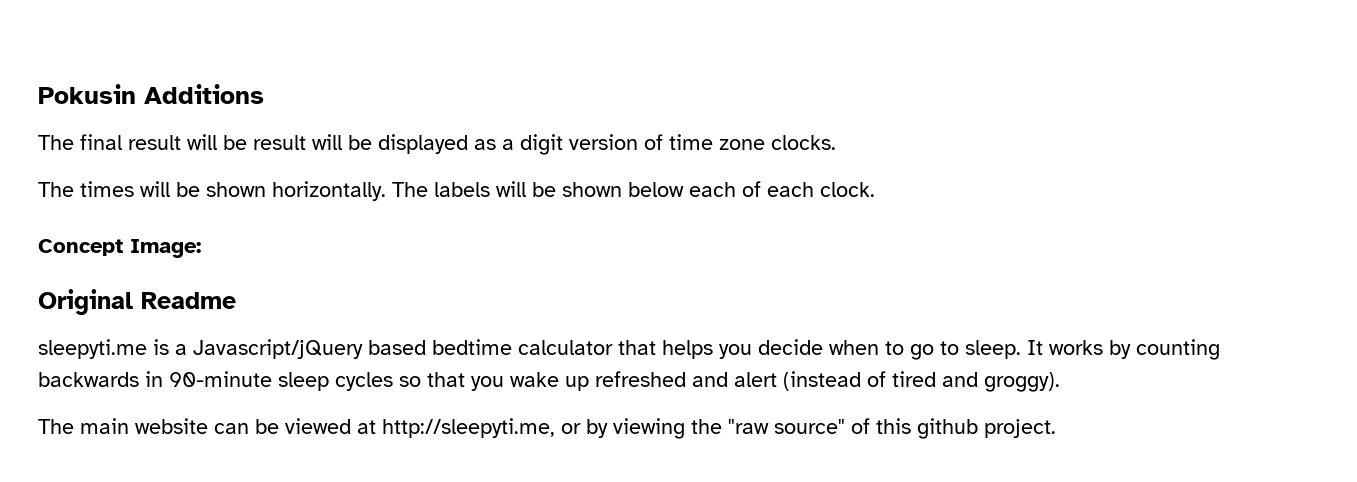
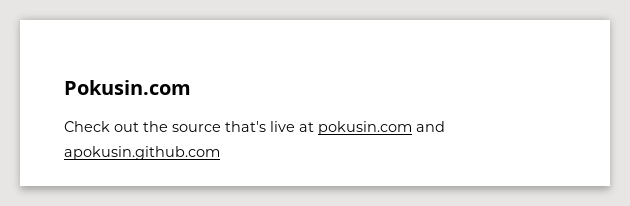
[38,84,264,104] [38,134,836,155] [38,181,875,201] [38,239,201,258] [38,289,236,315] [38,339,1220,360] [38,371,1060,392] [38,418,1056,439] Pokusin Additions // The final result will be result will be displayed as a digit version of time zone clocks. // The times will be shown horizontally. The labels will be shown below each of each clock. // Concept Image: // Original Readme // sleepyti.me is a Javascript/jQuery based bedtime calculator that helps you decide when to go to sleep. It works by counting backwards in 90-minute sleep cycles so that you wake up refreshed and alert (instead of tired and groggy). // The main website can be viewed at http://sleepyti.me, or by viewing the "raw source" of this github project. -> [64,80,191,95] [64,121,445,135] [64,146,220,160] Pokusin.com // Check out the source that's live at pokusin.com and apokusin.github.com

